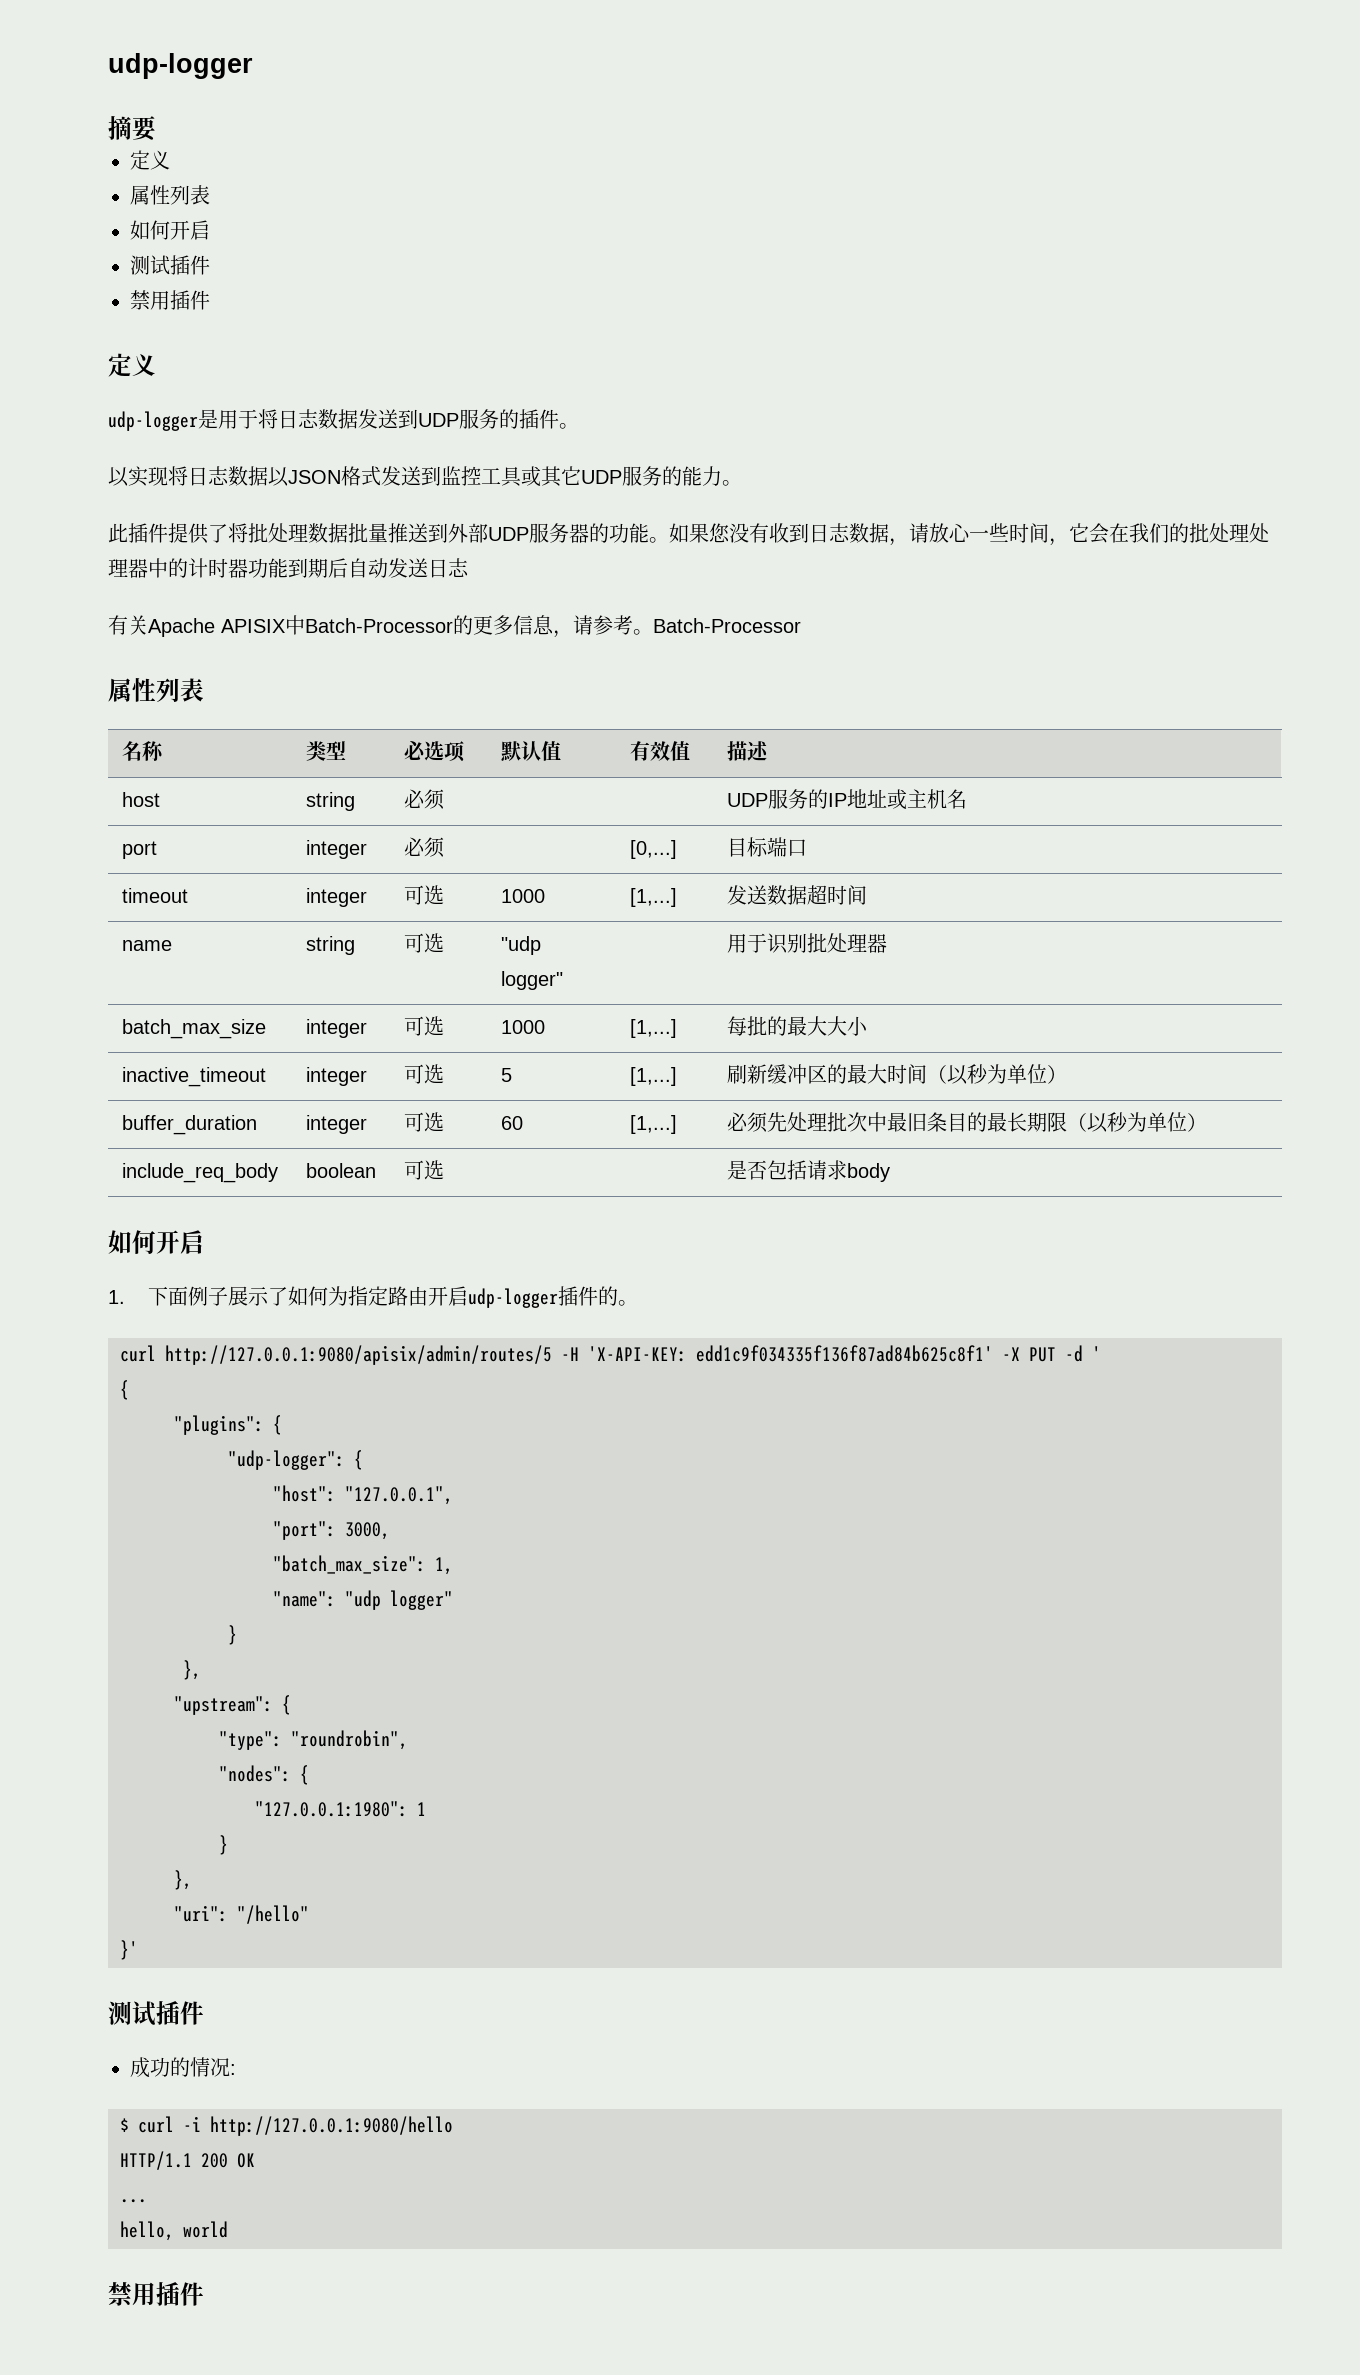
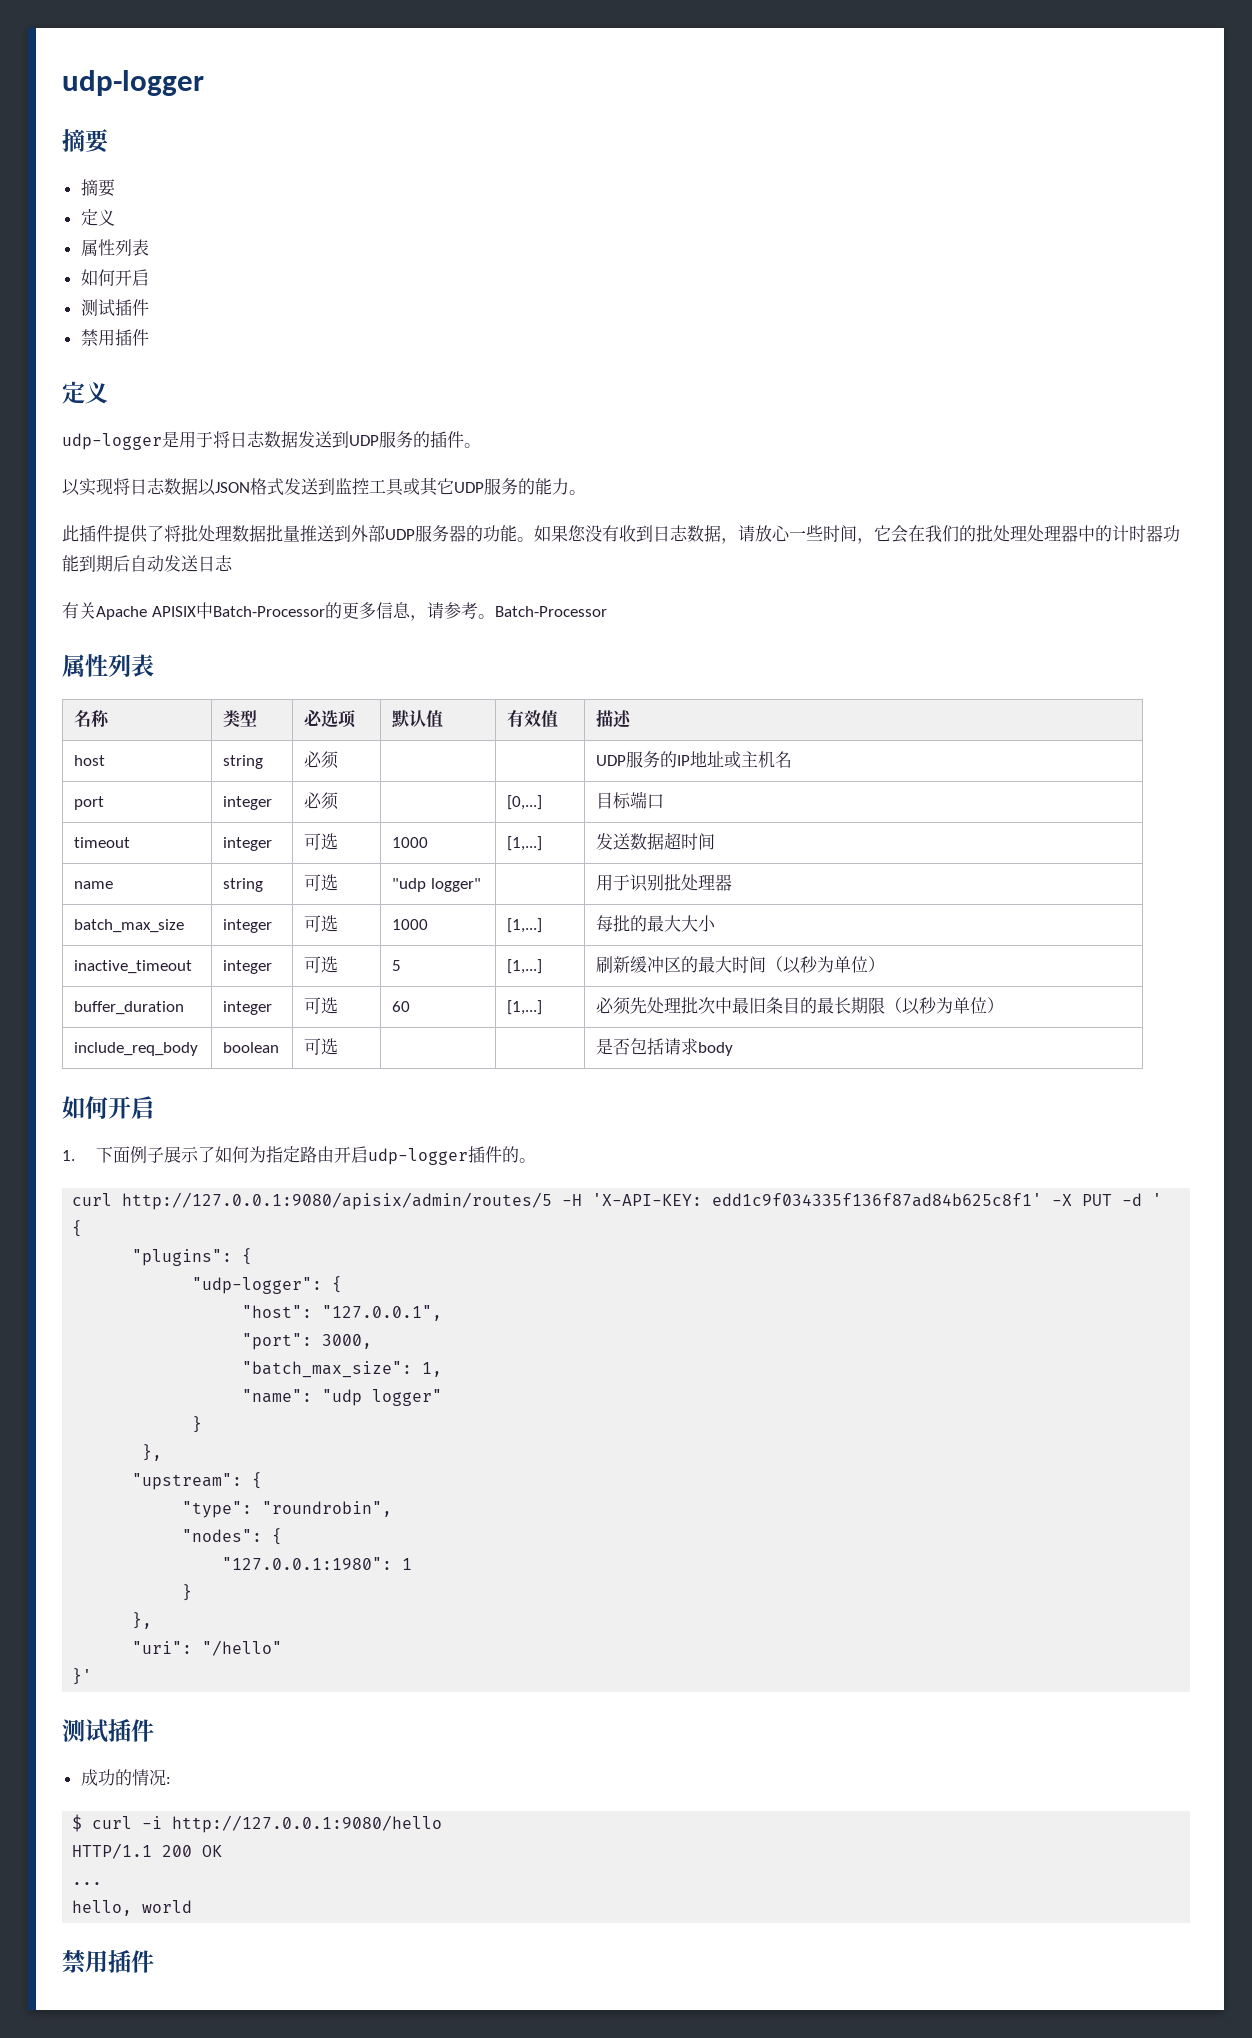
(157, 128) none -> [80,179,115,197] // 摘要

